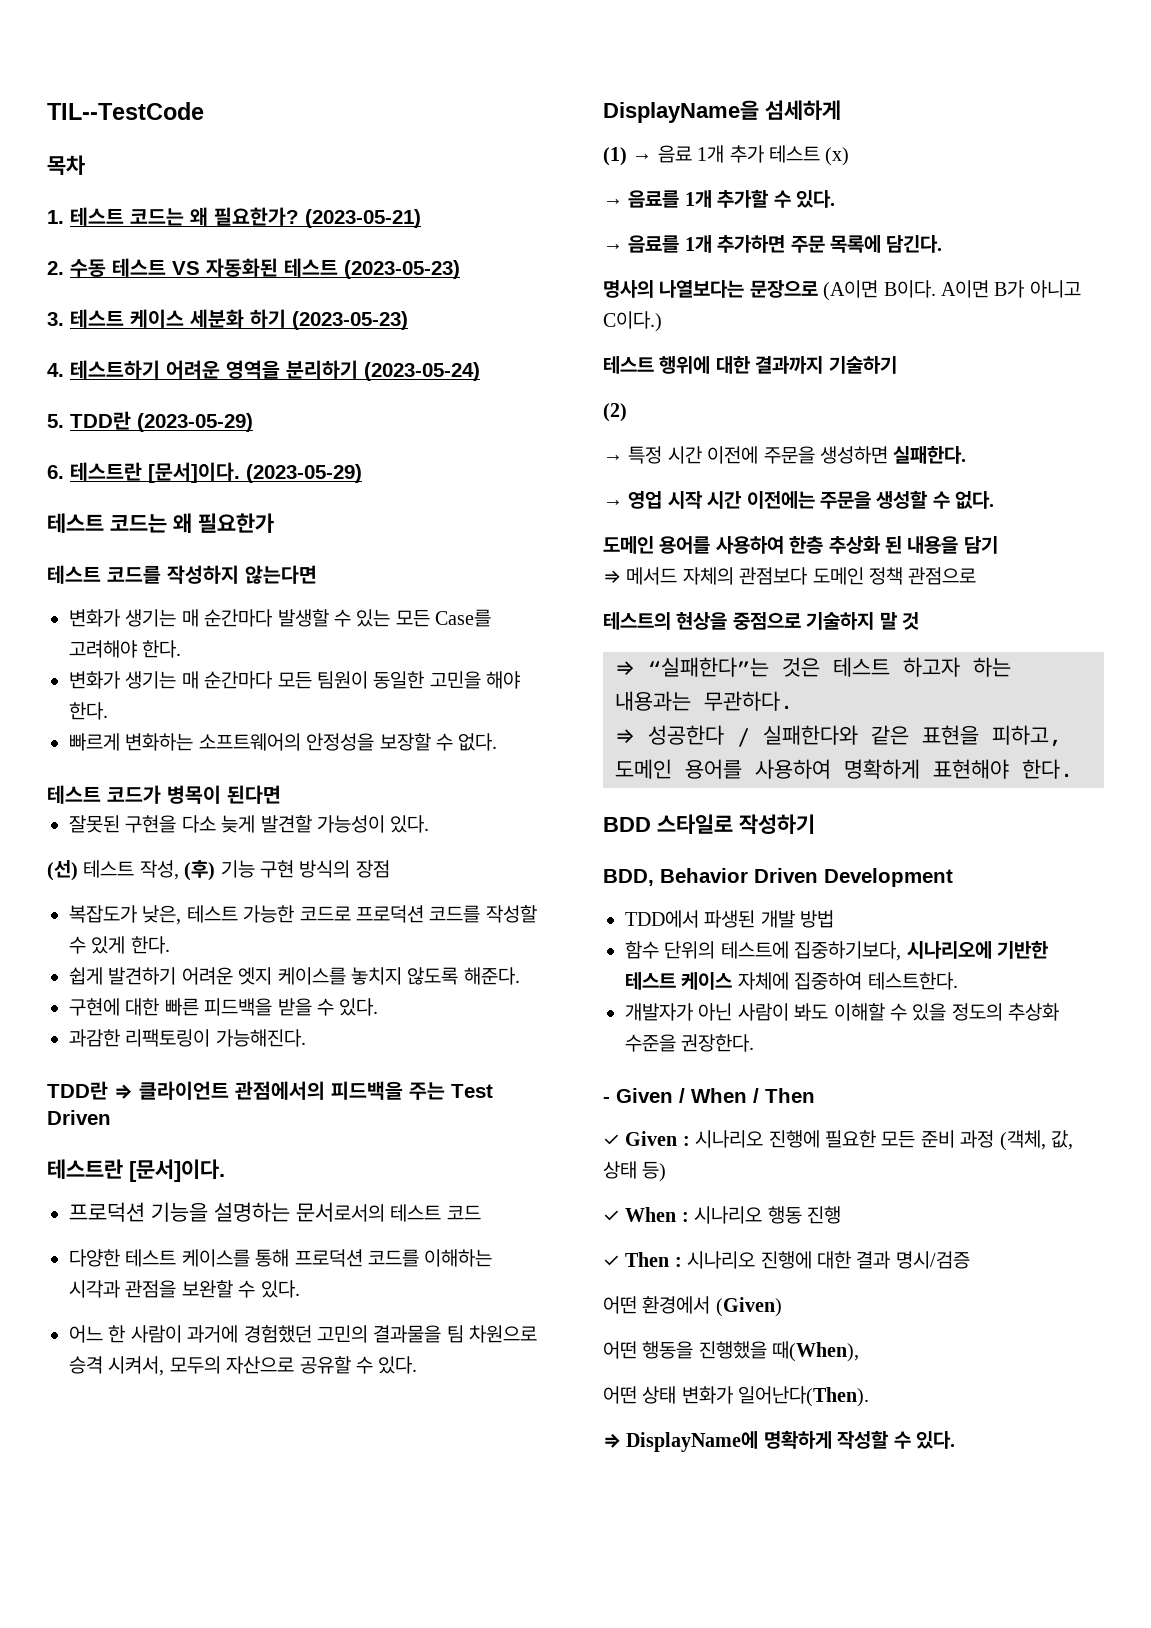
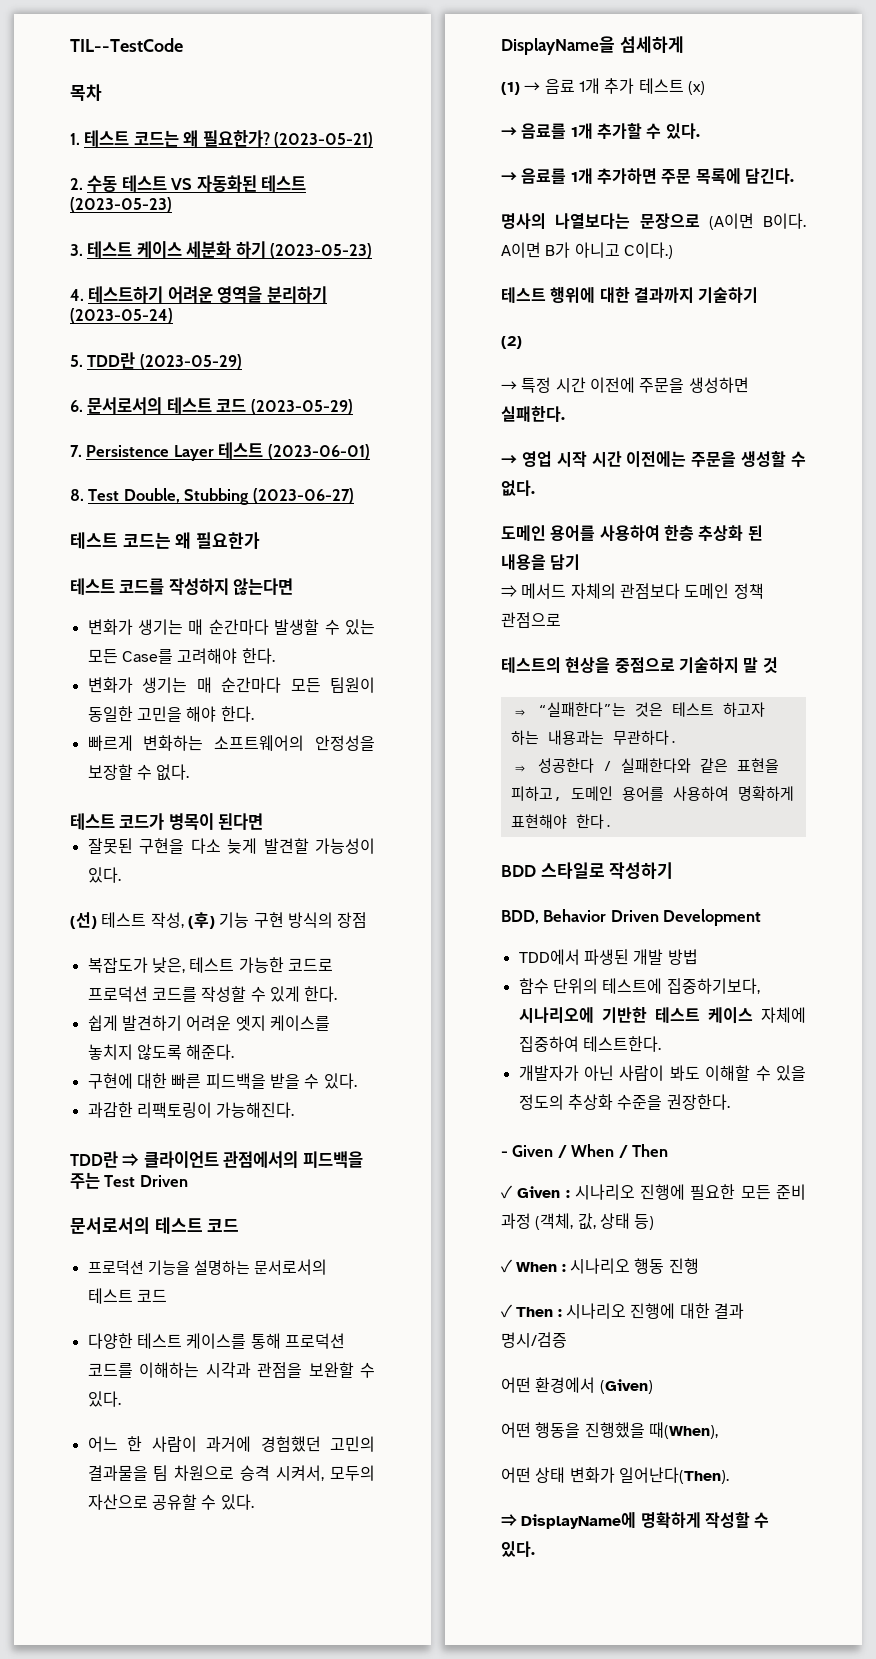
[70,462,362,483] 테스트란 [문서]이다. (2023-05-29) -> [87,397,353,414] [70,442,370,461] [70,488,354,505] 문서로서의 테스트 코드 (2023-05-29) // 7. Persistence Layer 테스트 (2023-06-01) // 8. Test Double, Stubbing (2023-06-27)
[47,1159,225,1182] 테스트란 [문서]이다. -> [70,1217,240,1234] 문서로서의 테스트 코드

